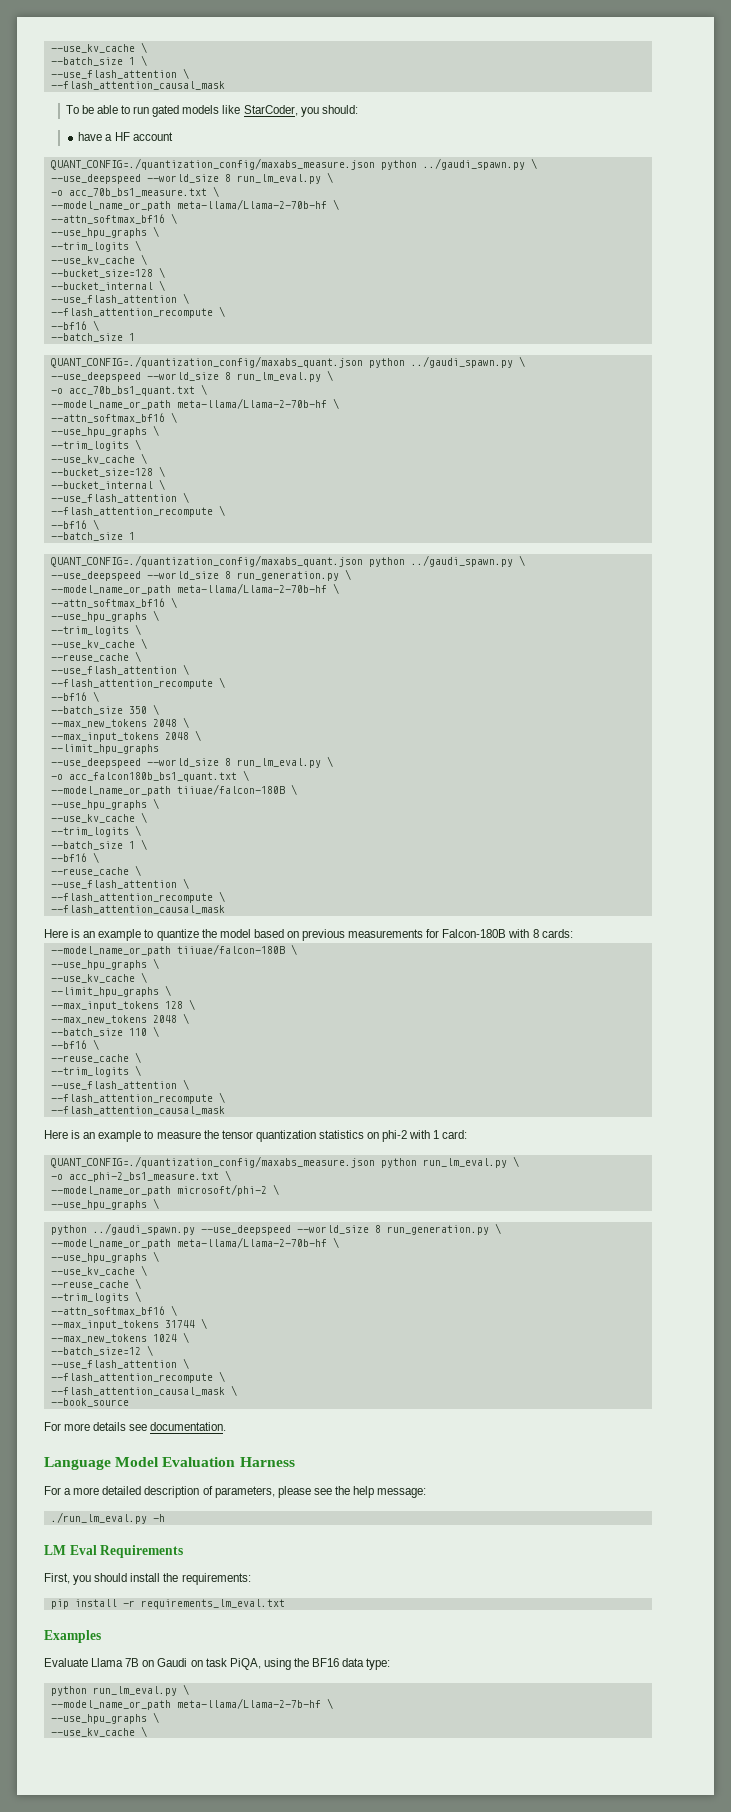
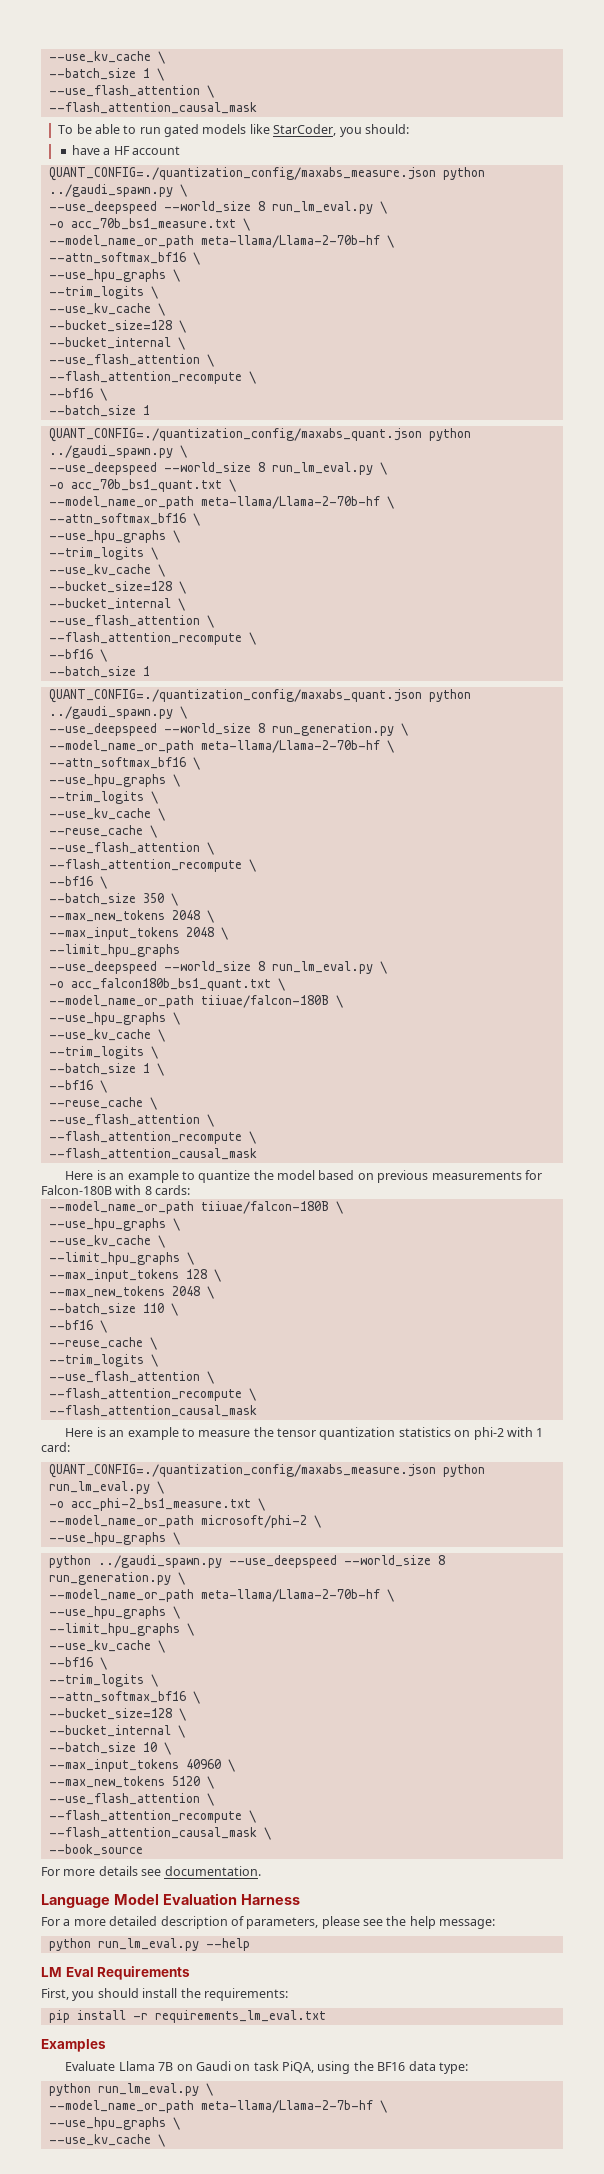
[50,1265,147,1276] [50,1280,129,1289] // --use_kv_cache \ // --reuse_cache -> [48,1623,194,1636] [48,1640,165,1653] [48,1657,93,1667] // --limit_hpu_graphs \ // --use_kv_cache \ // --bf16
[50,1318,207,1330] [50,1332,189,1343] [50,1347,141,1356] // --max_input_tokens 31744 \ // --max_new_tokens 1024 \ // --batch_size=12 -> [48,1708,186,1721] [48,1725,185,1738] [48,1742,171,1755] [48,1759,235,1772] [48,1776,200,1788] // --bucket_size=128 \ // --bucket_internal \ // --batch_size 10 \ // --max_input_tokens 40960 \ // --max_new_tokens 5120
[50,1512,165,1524] ./run_lm_eval.py -h -> [48,1938,250,1951] python run_lm_eval.py --help

